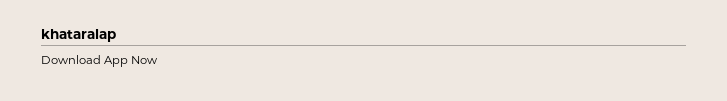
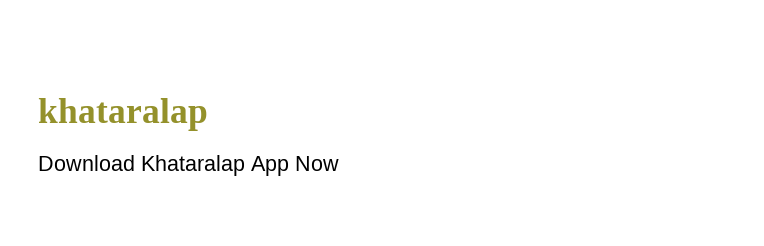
(101, 59) none -> [141,155,245,176] Khataralap

